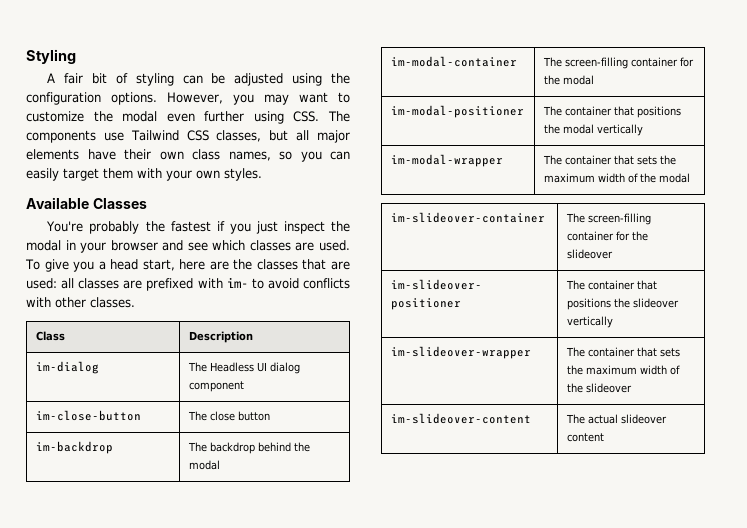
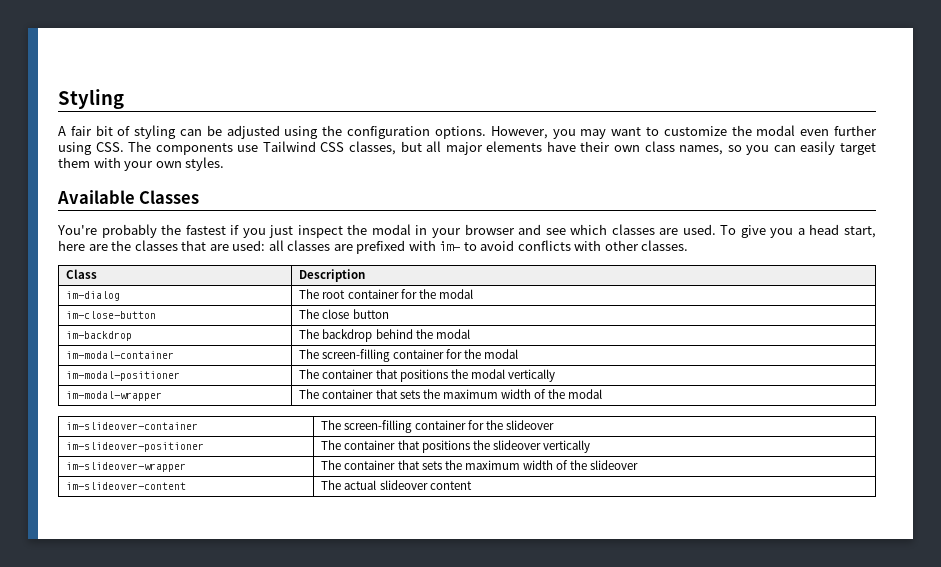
[209,362,300,374] [188,381,244,392] Headless UI dialog component -> [322,289,473,299] root container for the modal

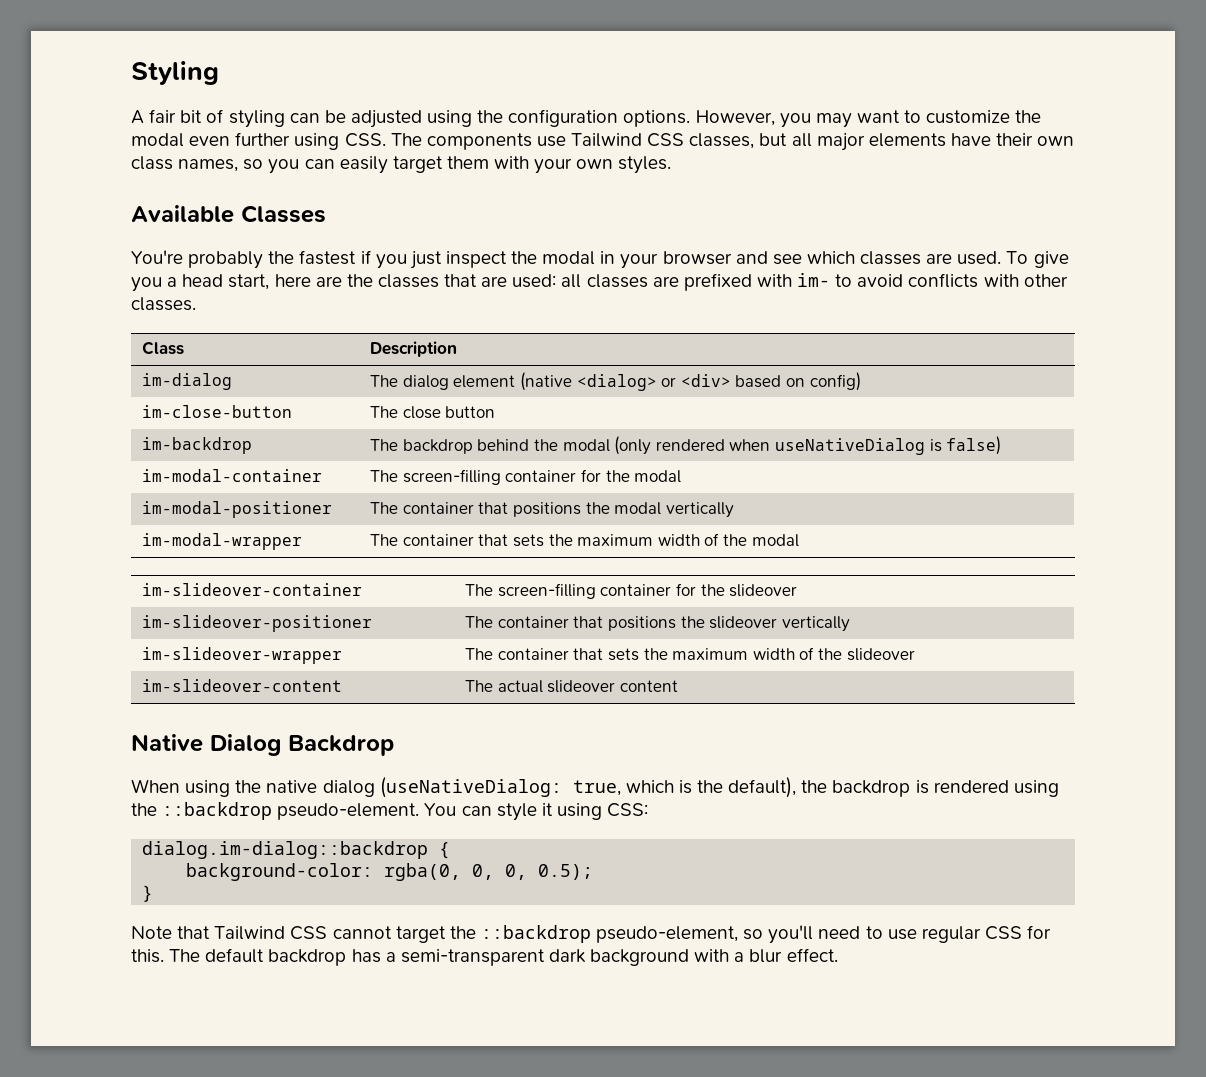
[322,289,473,299] root container for the modal -> [402,372,861,391] dialog element (native <dialog> or <div> based on config)
(470, 334) none -> [614,436,1002,455] (only rendered when useNativeDialog is false)
(472, 485) none -> [131,734,394,756] [131,777,1059,798] [131,802,649,821] [142,841,451,859] [186,863,594,881] [142,885,154,902] [131,925,1052,944] [131,948,838,966] // Native Dialog Backdrop // When using the native dialog (useNativeDialog: true, which is the default), the backdrop is rendered using the ::backdrop pseudo-element. You can style it using CSS: // dialog.im-dialog::backdrop { // background-color: rgba(0, 0, 0, 0.5); // } // Note that Tailwind CSS cannot target the ::backdrop pseudo-element, so you'll need to use regular CSS for this. The default backdrop has a semi-transparent dark background with a blur effect.

